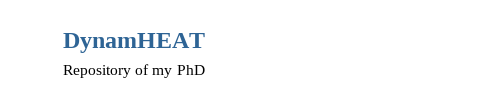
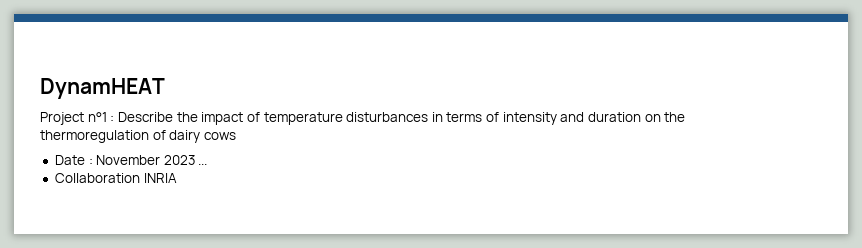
[63,64,205,78] Repository of my PhD -> [40,112,686,125] [40,130,236,143] [54,155,208,165] [54,173,177,183] Project n°1 : Describe the impact of temperature disturbances in terms of intensity and duration on the thermoregulation of dairy cows // Date : November 2023 ... // Collaboration INRIA

